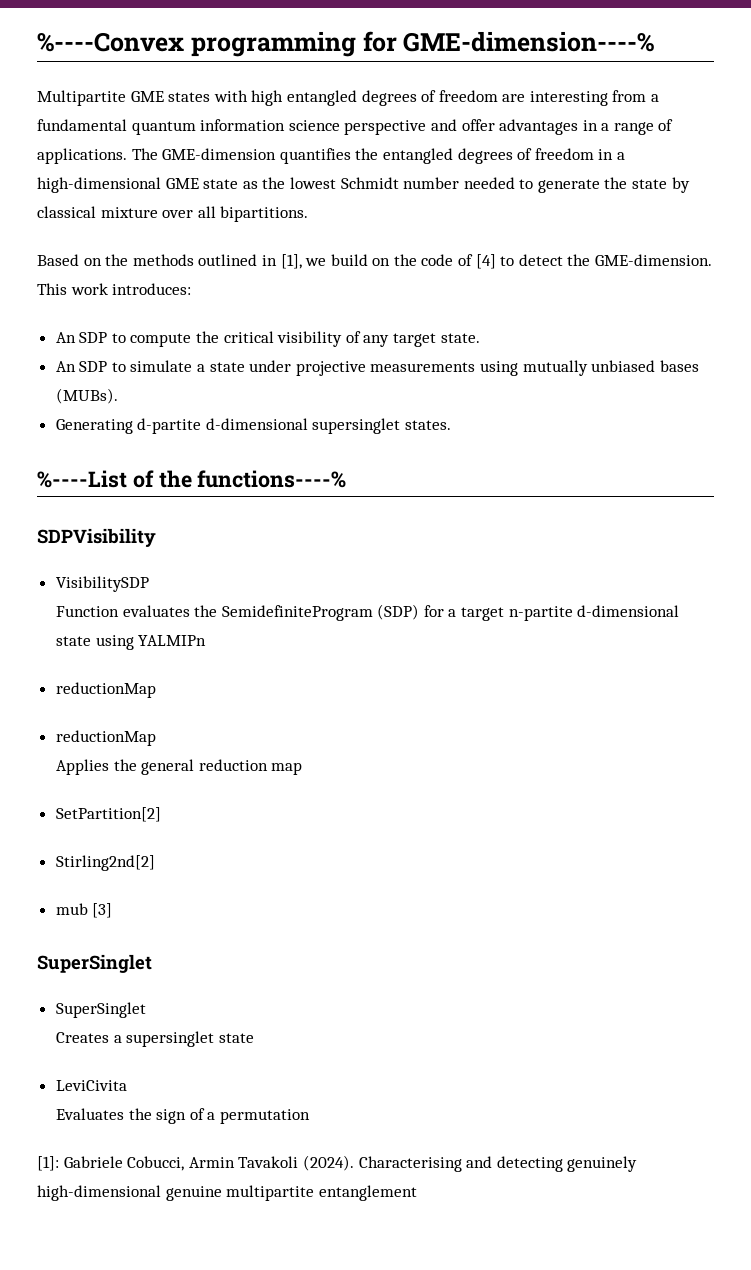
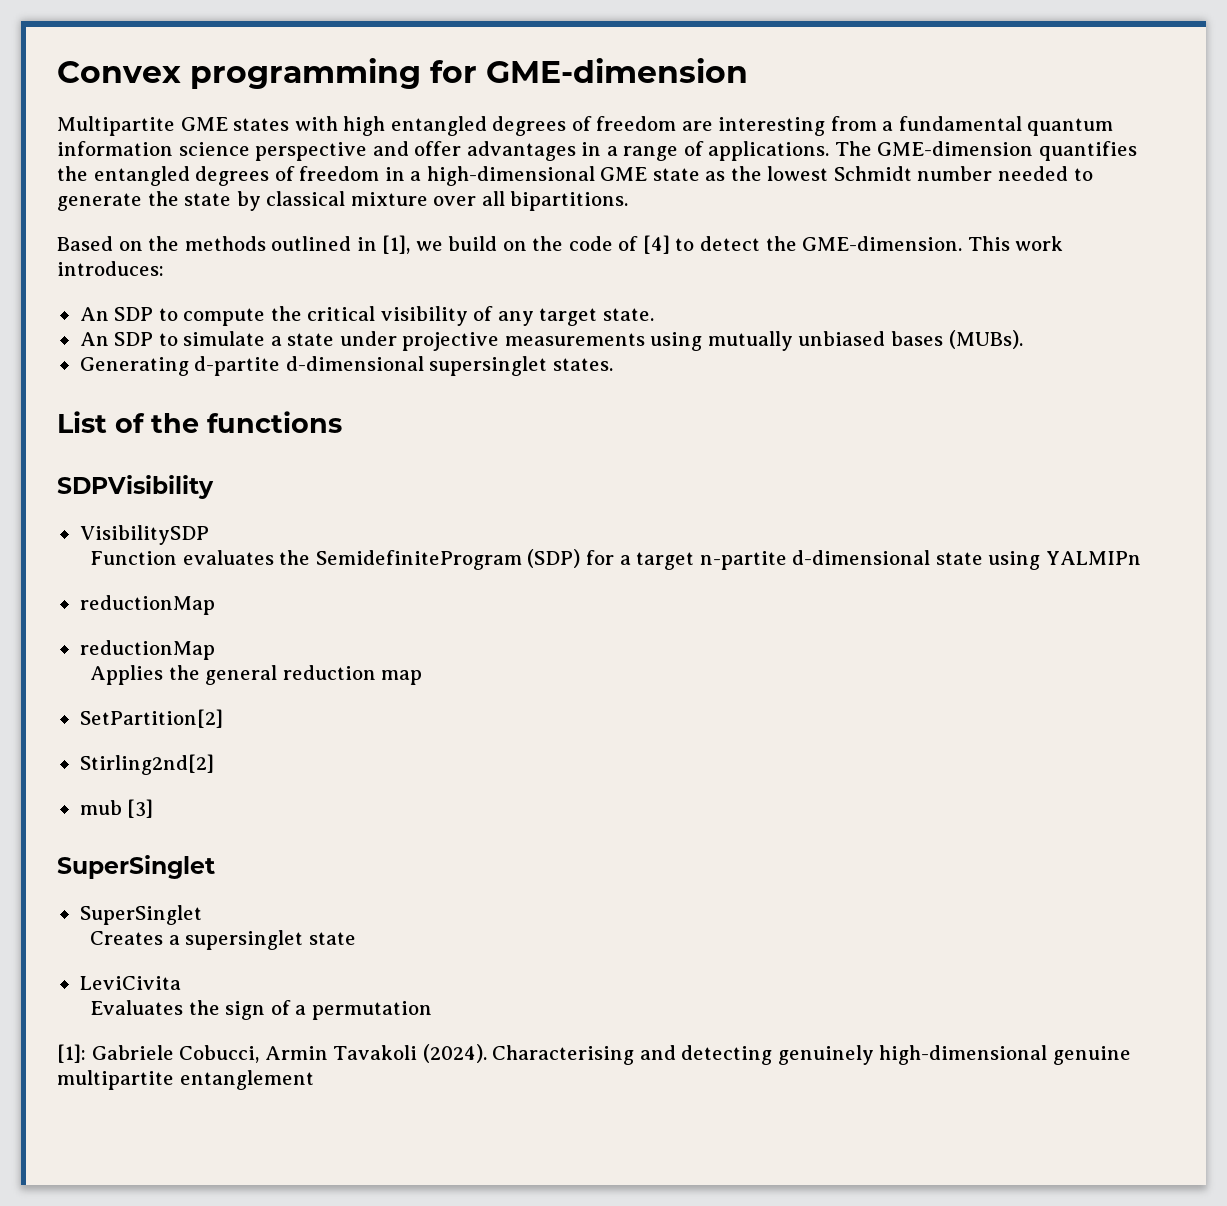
[37,32,184,52] %----Convex -> [57,61,181,83] Convex
[403,31,655,52] GME-dimension----% -> [486,58,748,83] GME-dimension
[37,470,127,488] %----List -> [57,411,107,433] List
[197,470,347,488] functions----% -> [207,411,342,433] functions

